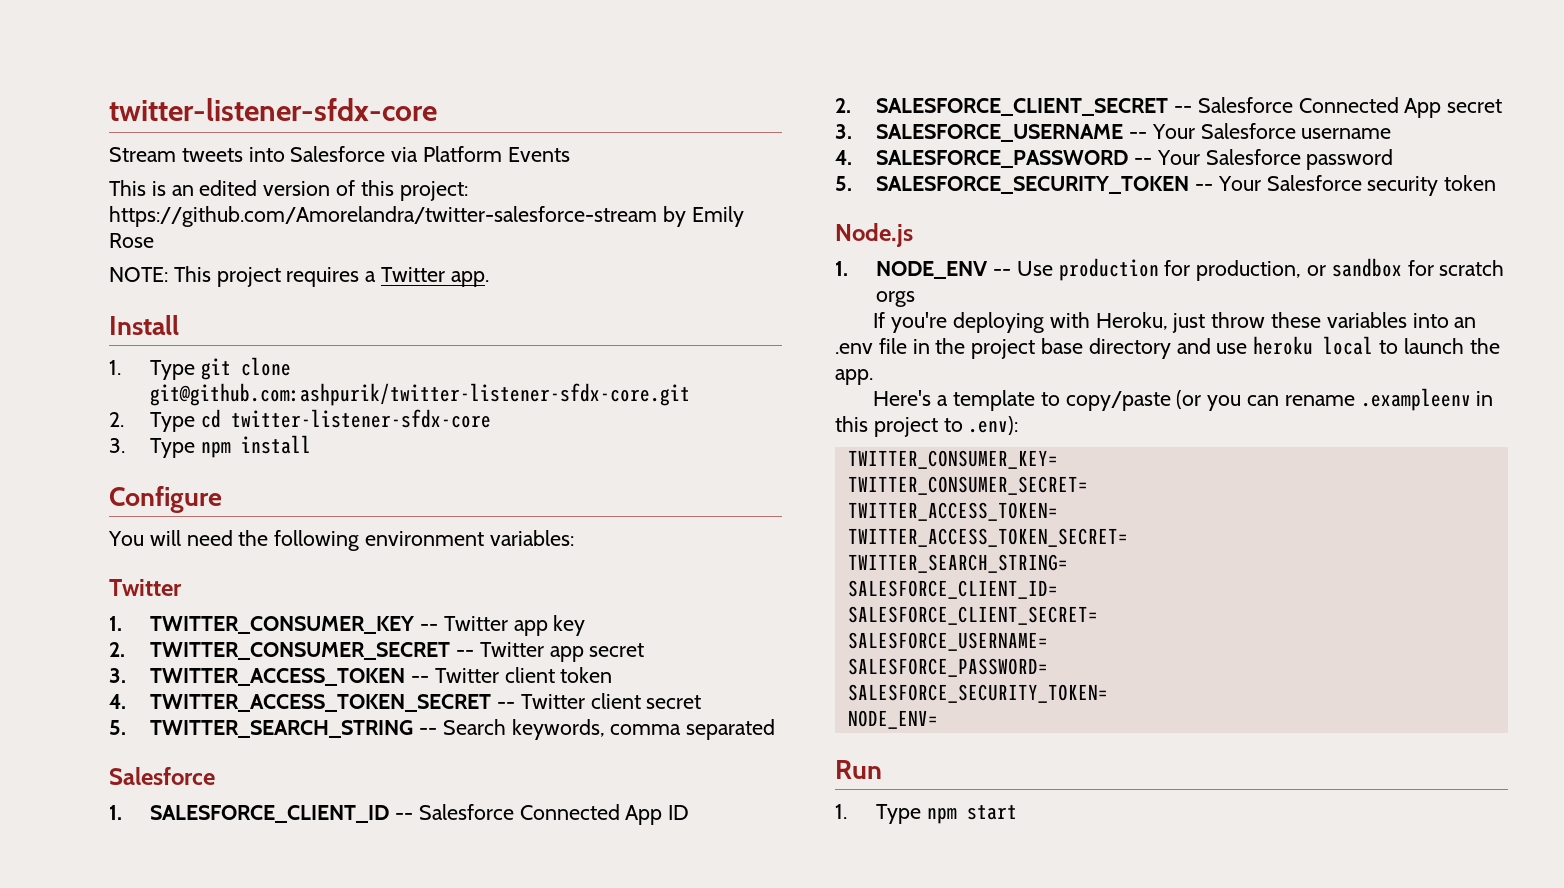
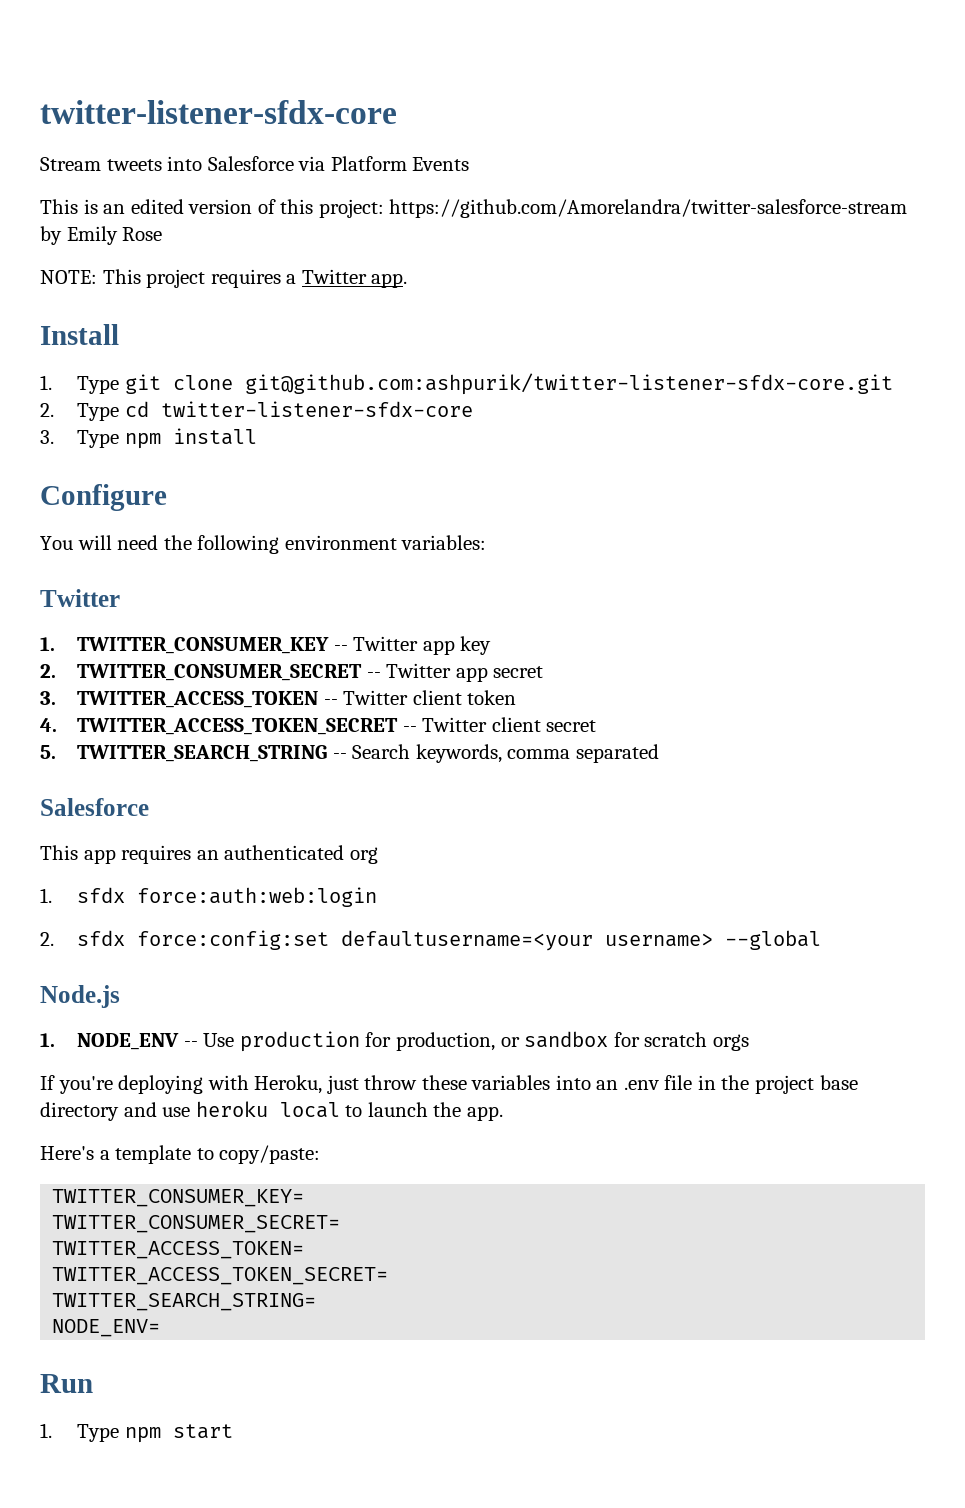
[109,804,690,825] [835,97,1503,118] [835,123,1392,142] [835,149,1394,170] [835,175,1497,196] 1. SALESFORCE_CLIENT_ID -- Salesforce Connected App ID // 2. SALESFORCE_CLIENT_SECRET -- Salesforce Connected App secret // 3. SALESFORCE_USERNAME -- Your Salesforce username // 4. SALESFORCE_PASSWORD -- Your Salesforce password // 5. SALESFORCE_SECURITY_TOKEN -- Your Salesforce security token -> [40,845,378,864] [40,887,378,907] [40,930,822,951] This app requires an authenticated org // 1. sfdx force:auth:web:login // 2. sfdx force:config:set defaultusername=<your username> --global
[1065,388,1494,411] [835,416,1019,437] copy/paste (or you can rename .exampleenv in this project to .env): -> [219,1145,321,1164] copy/paste:
[847,580,1058,599] [847,606,1098,625] [847,632,1048,651] [847,658,1048,677] [847,684,1108,703] // SALESFORCE_CLIENT_ID= // SALESFORCE_CLIENT_SECRET= // SALESFORCE_USERNAME= // SALESFORCE_PASSWORD= // SALESFORCE_SECURITY_TOKEN= -> (317, 1302) none

